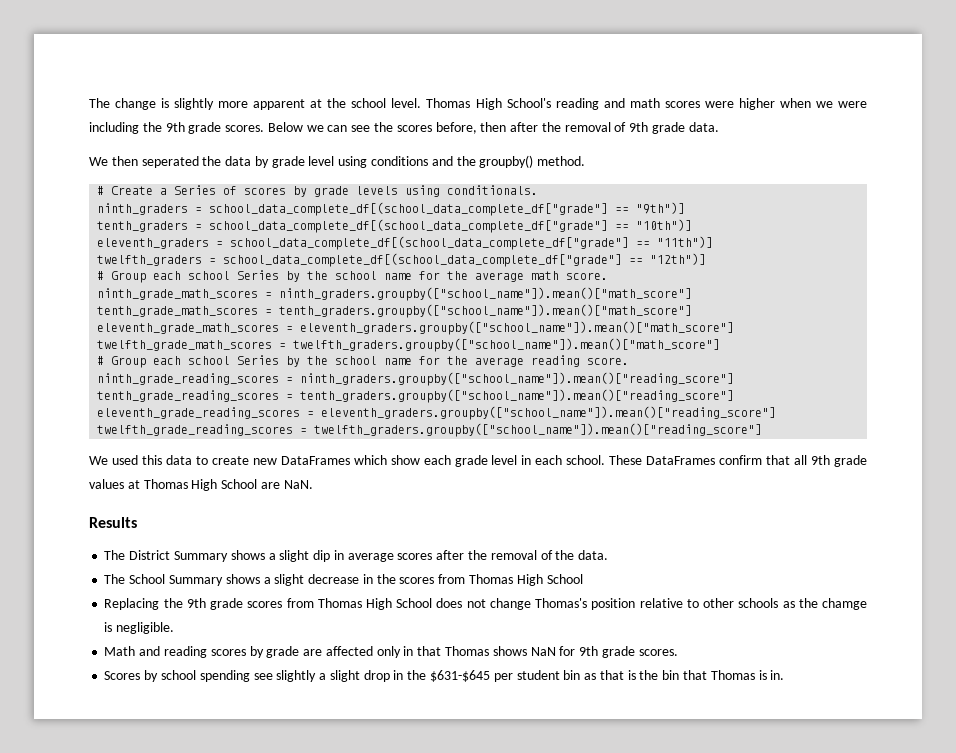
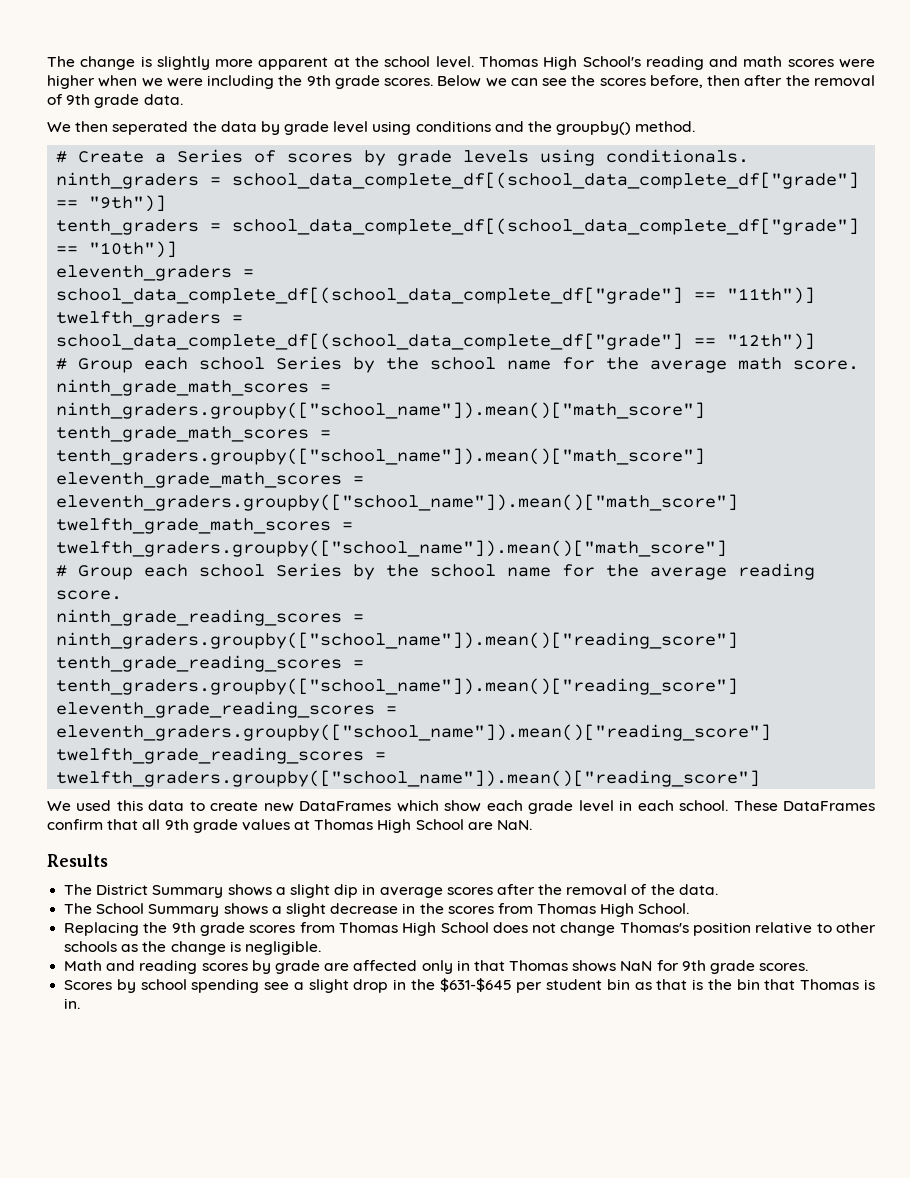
[546,574,583,584] School -> [638,903,690,914] School.
[822,598,868,610] chamge -> [170,941,226,955] change
[276,670,317,682] slightly -> (290, 986) none

